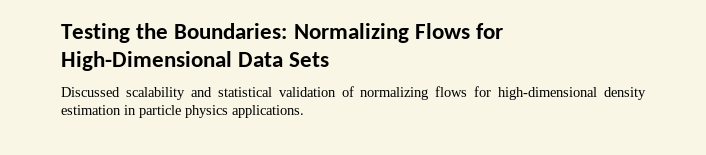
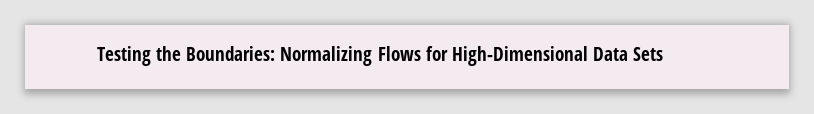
[61,86,646,100] [61,105,304,118] // Discussed scalability and statistical validation of normalizing flows for high-dimensional density estimation in particle physics applications. -> (664, 54) none

